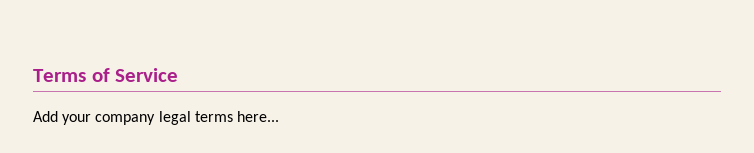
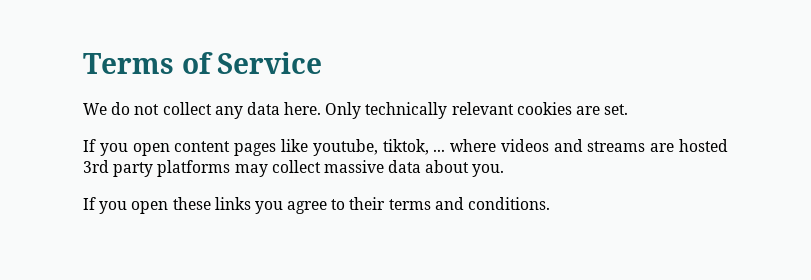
[33,111,279,125] Add your company legal terms here... -> [83,102,629,119] [83,139,728,156] [83,160,505,177] [83,197,551,214] We do not collect any data here. Only technically relevant cookies are set. // If you open content pages like youtube, tiktok, ... where videos and streams are hosted 3rd party platforms may collect massive data about you. // If you open these links you agree to their terms and conditions.

